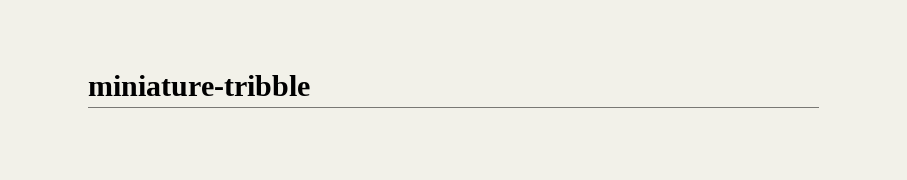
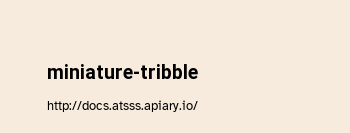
(310, 85) none -> [47,100,198,112] // http://docs.atsss.apiary.io/

